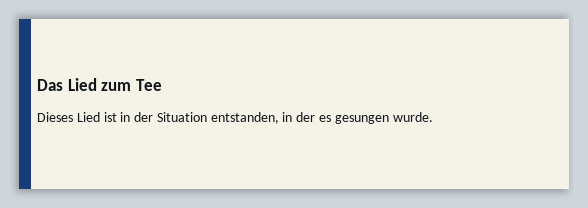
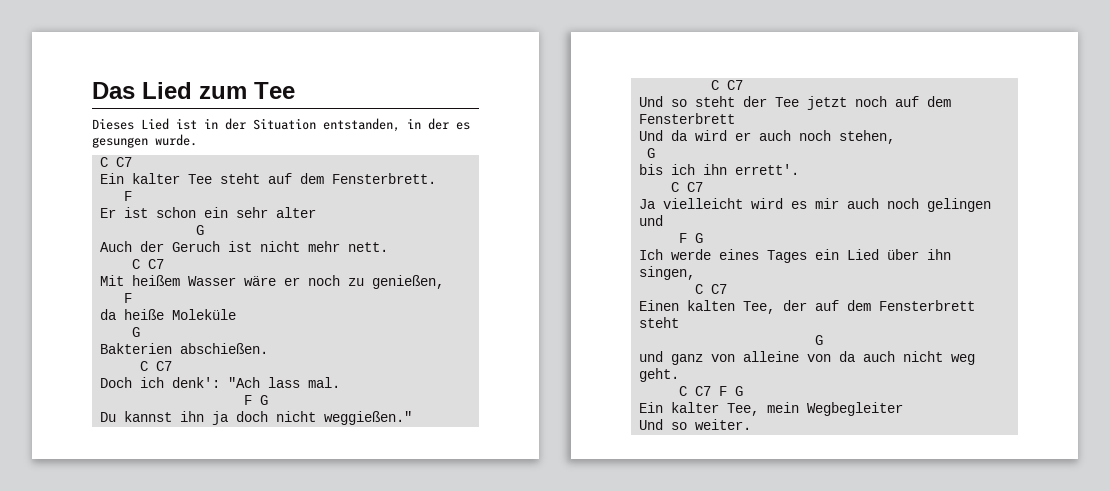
(433, 117) none -> [99,157,132,167] [99,173,436,184] [123,191,132,201] [99,207,316,218] [195,225,204,235] [99,241,388,252] [131,259,164,269] [99,275,444,289] [123,293,132,303] [99,309,236,320] [131,327,140,337] [99,343,268,354] [139,361,172,371] [99,377,340,388] [243,395,268,405] [99,411,412,425] [710,80,743,90] [638,96,951,110] [638,113,735,124] [638,130,895,144] [646,148,655,158] [638,164,799,175] [670,182,703,192] [638,198,991,212] [638,215,663,226] [678,233,703,243] [638,249,951,263] [638,266,695,280] [694,284,727,294] [638,300,975,314] [638,317,679,328] [814,335,823,345] [638,351,975,365] [638,368,679,382] [678,386,743,396] [638,402,903,416] [638,419,751,430] // C C7 // Ein kalter Tee steht auf dem Fensterbrett. // F // Er ist schon ein sehr alter // G // Auch der Geruch ist nicht mehr nett. // C C7 // Mit heißem Wasser wäre er noch zu genießen, // F // da heiße Moleküle // G // Bakterien abschießen. // C C7 // Doch ich denk': "Ach lass mal. // F G // Du kannst ihn ja doch nicht weggießen." // C C7 // Und so steht der Tee jetzt noch auf dem Fensterbrett // Und da wird er auch noch stehen, // G // bis ich ihn errett'. // C C7 // Ja vielleicht wird es mir auch noch gelingen und // F G // Ich werde eines Tages ein Lied über ihn singen, // C C7 // Einen kalten Tee, der auf dem Fensterbrett steht // G // und ganz von alleine von da auch nicht weg geht. // C C7 F G // Ein kalter Tee, mein Wegbegleiter // Und so weiter.

